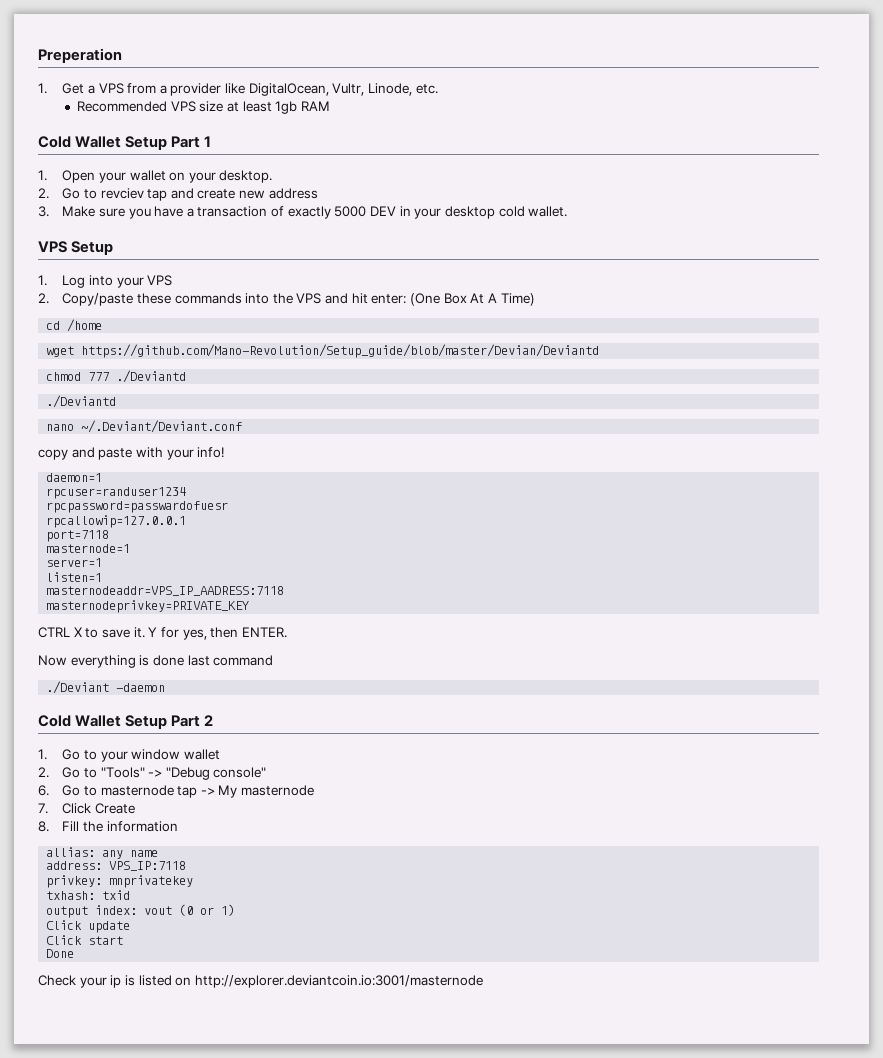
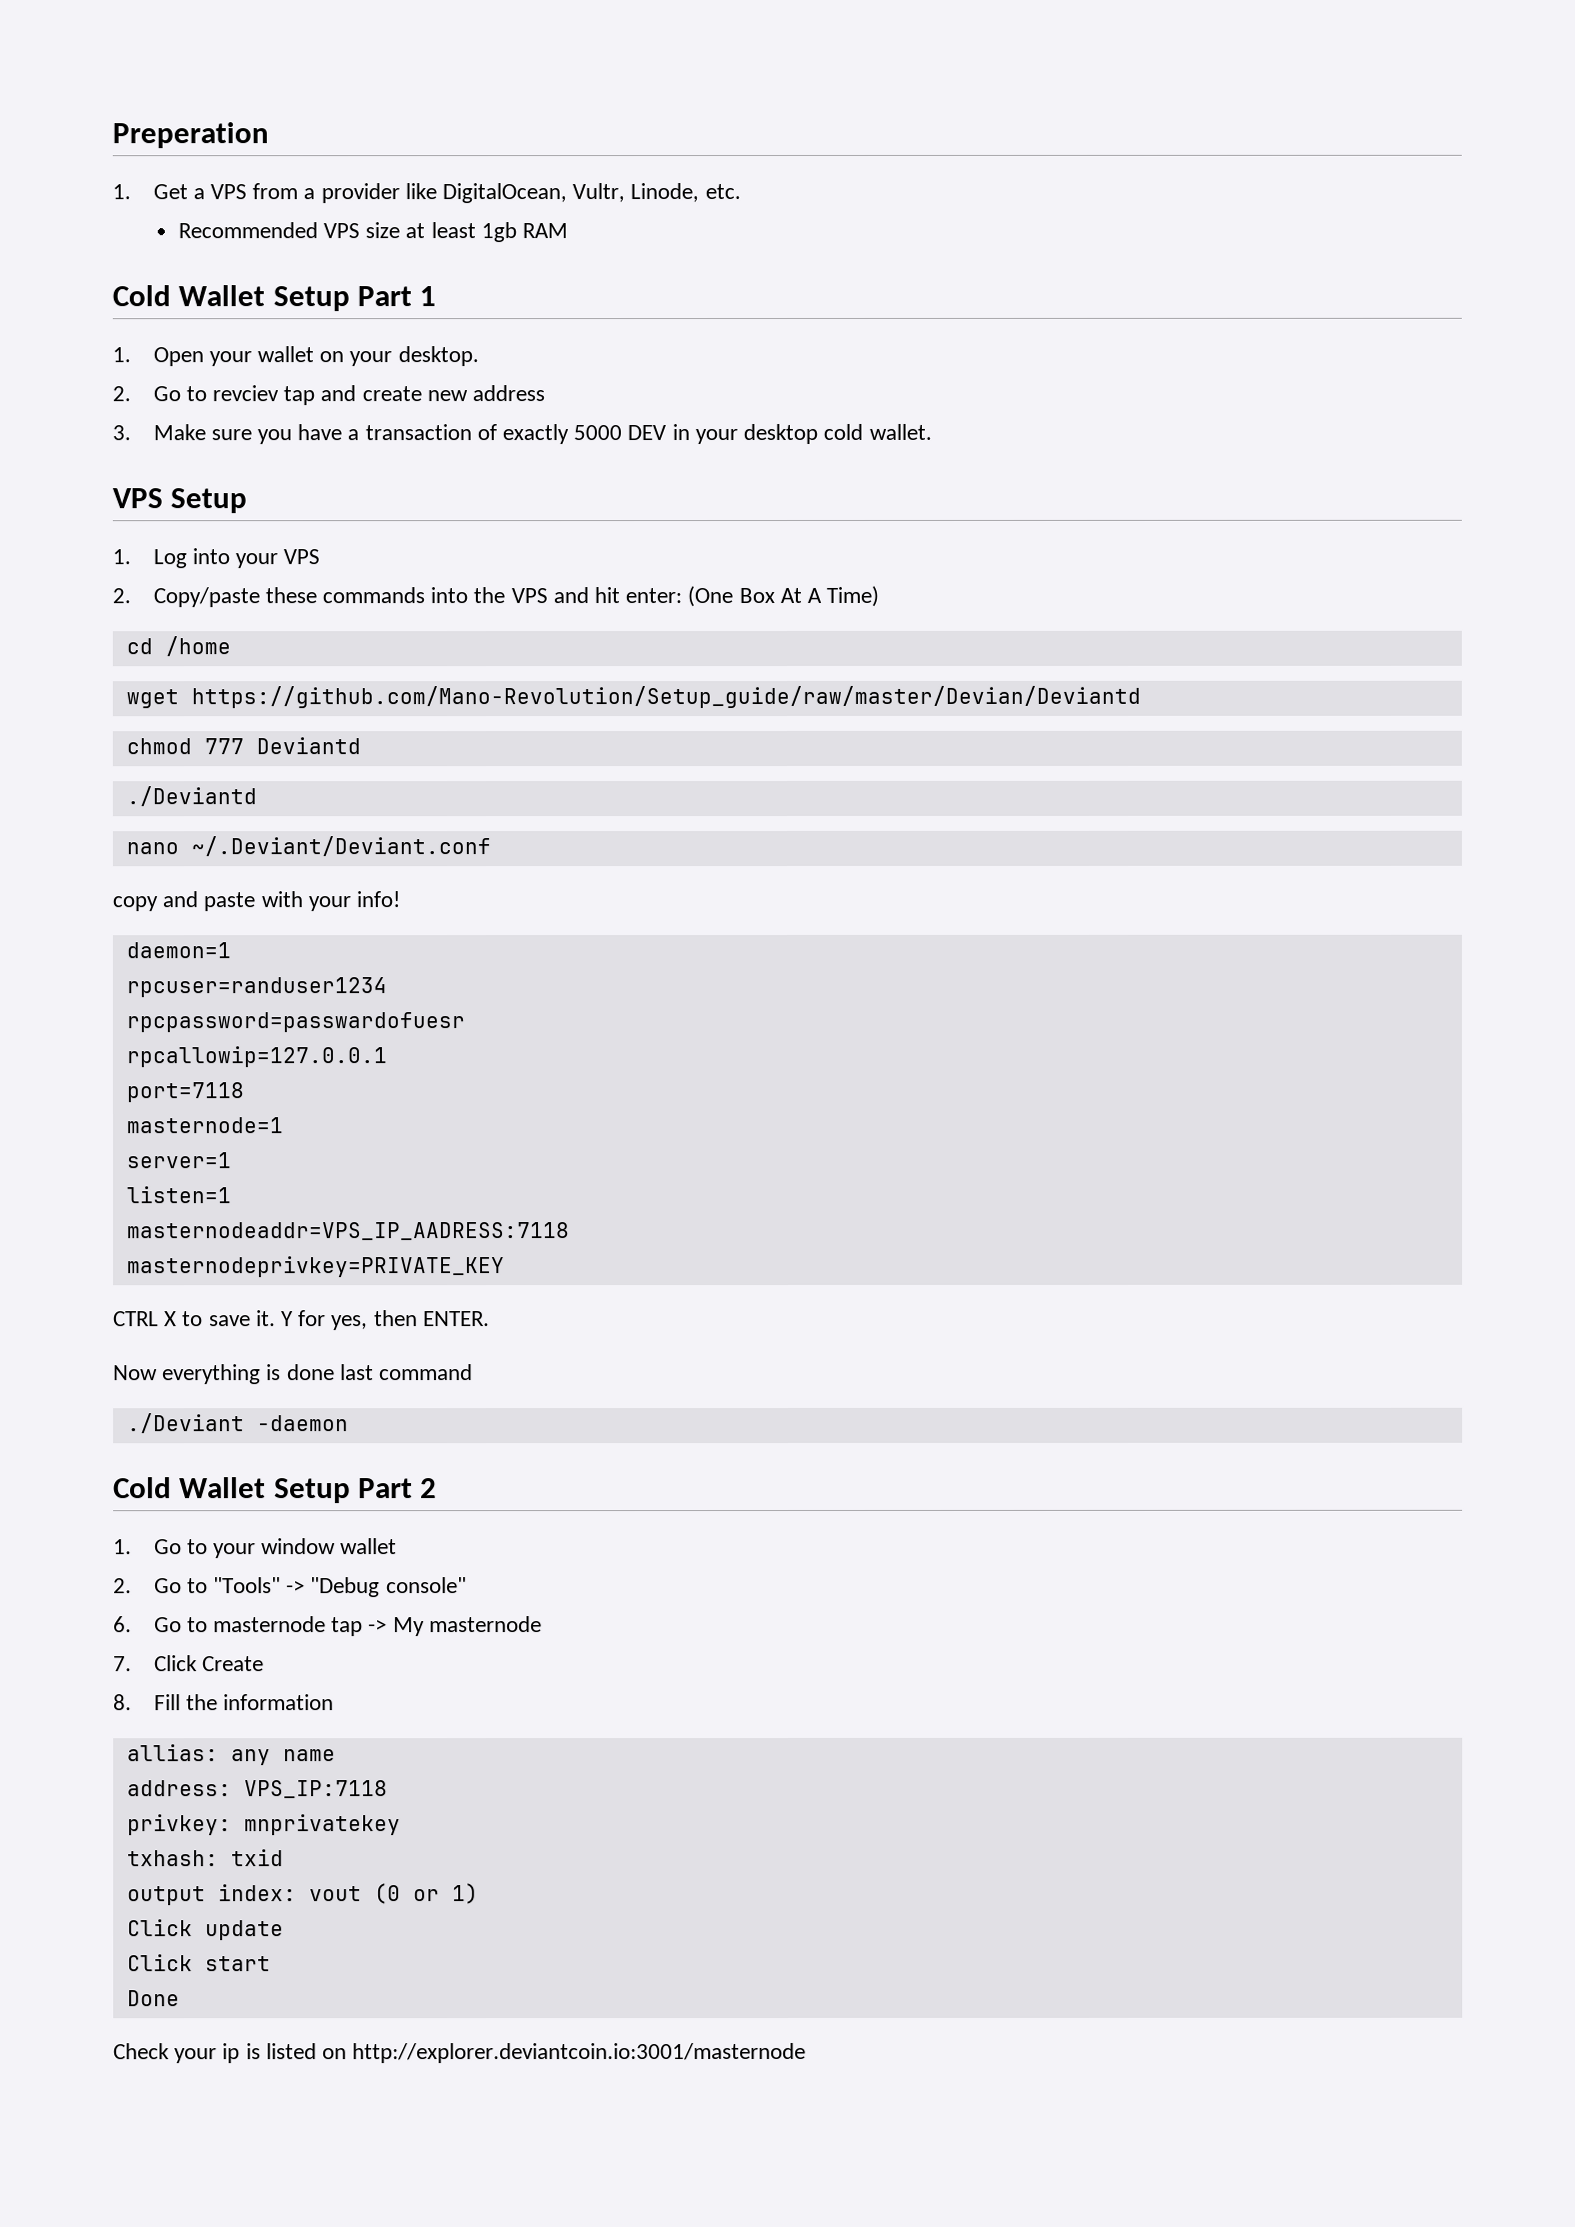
[81,344,600,358] https://github.com/Mano-Revolution/Setup_guide/blob/master/Devian/Deviantd -> [190,685,1141,709] https://github.com/Mano-Revolution/Setup_guide/raw/master/Devian/Deviantd
[116,370,187,383] ./Deviantd -> [255,737,361,755] Deviantd

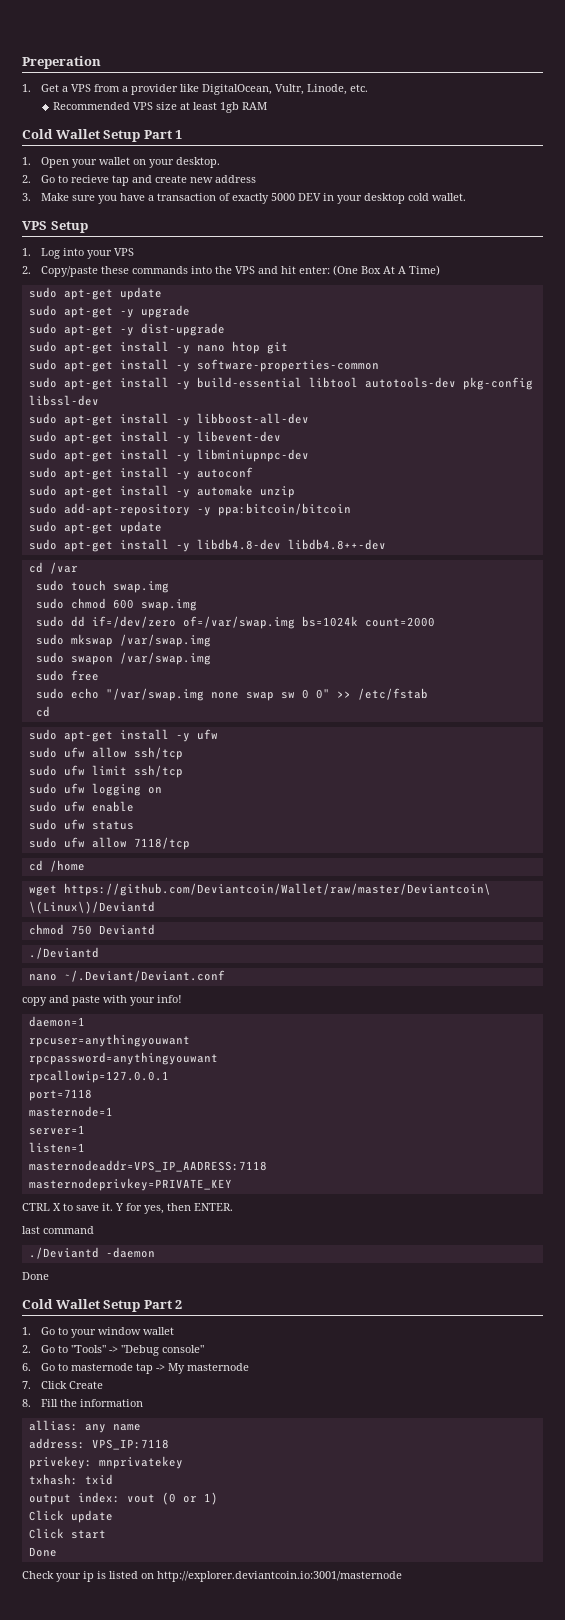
[211,385,279,402] revciev -> [71,175,110,183] recieve
(880, 596) none -> [28,287,162,300] [28,305,190,318] [28,323,225,336] [28,341,288,354] [28,359,379,372] [28,377,533,390] [28,395,99,406] [28,413,309,426] [28,431,281,444] [28,449,309,462] [28,467,253,480] [28,485,295,498] [28,503,351,516] [28,521,162,534] [28,539,386,552] [28,562,78,574] [35,580,169,593] [35,598,197,611] [35,616,435,629] [35,634,211,647] [35,652,211,665] [35,670,99,681] [35,688,428,701] [35,706,50,717] [28,729,218,742] [28,747,183,760] [28,765,183,778] [28,783,162,796] [28,801,134,812] [28,819,134,830] [28,837,190,850] // sudo apt-get update // sudo apt-get -y upgrade // sudo apt-get -y dist-upgrade // sudo apt-get install -y nano htop git // sudo apt-get install -y software-properties-common // sudo apt-get install -y build-essential libtool autotools-dev pkg-config libssl-dev // sudo apt-get install -y libboost-all-dev // sudo apt-get install -y libevent-dev // sudo apt-get install -y libminiupnpc-dev // sudo apt-get install -y autoconf // sudo apt-get install -y automake unzip // sudo add-apt-repository -y ppa:bitcoin/bitcoin // sudo apt-get update // sudo apt-get install -y libdb4.8-dev libdb4.8++-dev // cd /var // sudo touch swap.img // sudo chmod 600 swap.img // sudo dd if=/dev/zero of=/var/swap.img bs=1024k count=2000 // sudo mkswap /var/swap.img // sudo swapon /var/swap.img // sudo free // sudo echo "/var/swap.img none swap sw 0 0" >> /etc/fstab // cd // sudo apt-get install -y ufw // sudo ufw allow ssh/tcp // sudo ufw limit ssh/tcp // sudo ufw logging on // sudo ufw enable // sudo ufw status // sudo ufw allow 7118/tcp
[190,685,1141,709] [125,738,244,755] https://github.com/Mano-Revolution/Setup_guide/raw/master/Devian/Deviantd // chmod 777 -> [63,883,491,896] [28,901,155,914] [28,924,92,935] https://github.com/Deviantcoin/Wallet/raw/master/Deviantcoin\ \(Linux\)/Deviantd // chmod 750
[125,977,387,998] [125,1012,465,1033] rpcuser=randuser1234 // rpcpassword=passwardofuesr -> [28,1034,190,1047] [28,1052,218,1065] rpcuser=anythingyouwant // rpcpassword=anythingyouwant
[113,1364,335,1385] Now everything is done -> (233, 1207) none
[126,1413,245,1434] ./Deviant -> [28,1247,99,1259] ./Deviantd
(349, 1423) none -> [22,1272,49,1280] // Done
[126,1814,232,1836] privkey: -> [28,1456,92,1469] privekey:

